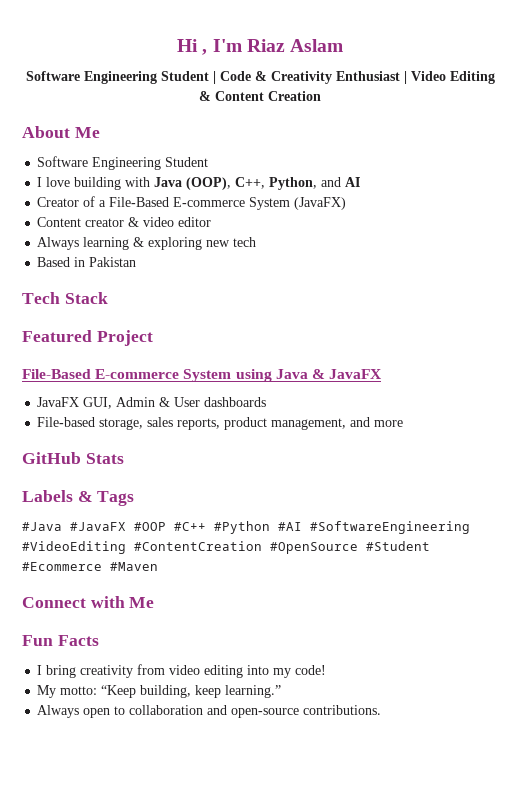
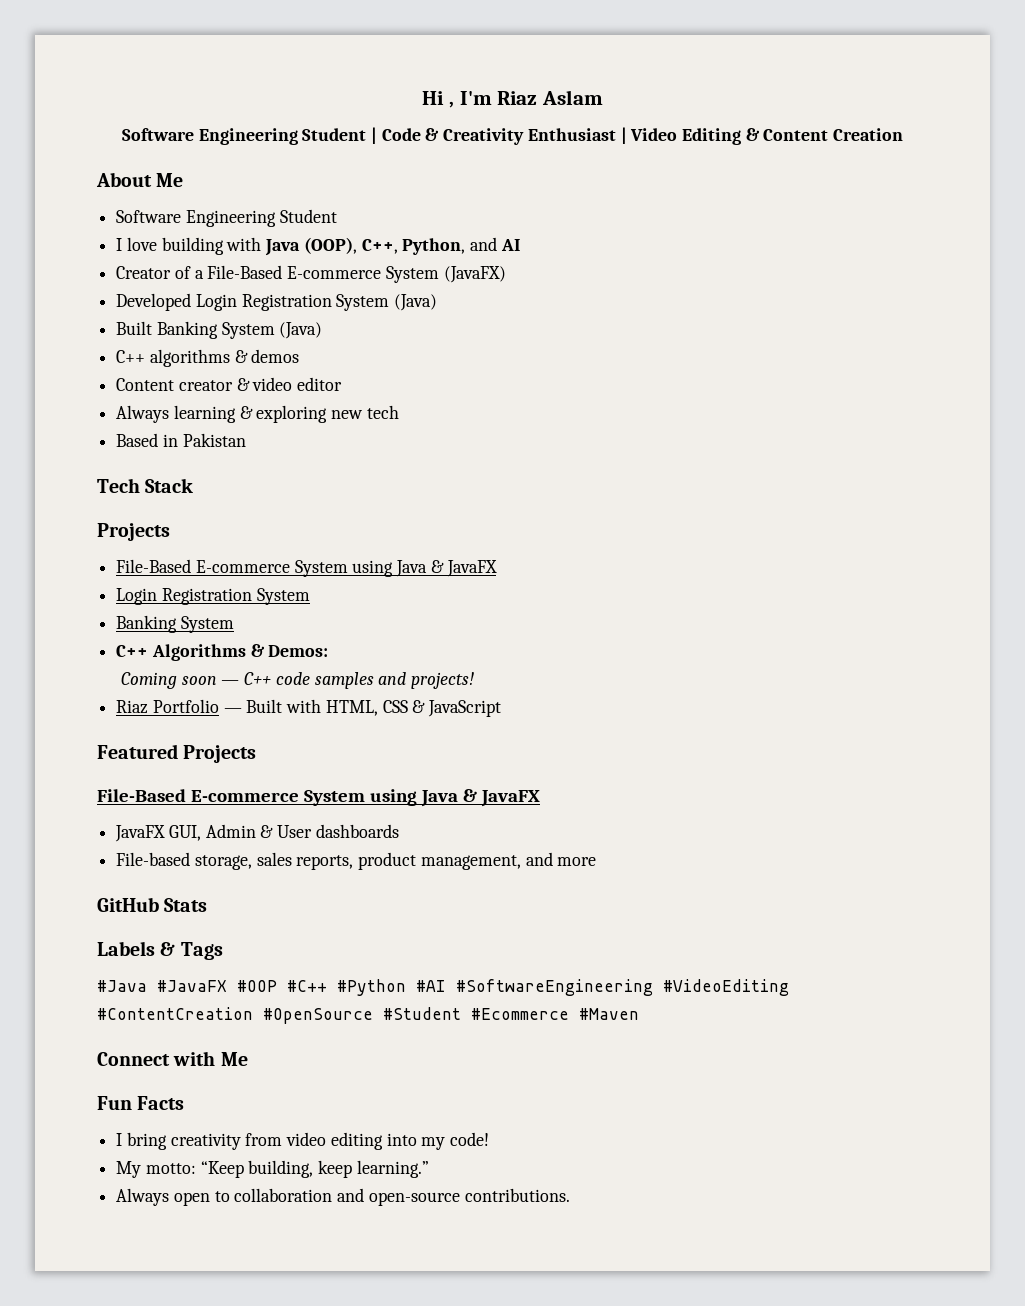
(347, 203) none -> [116,293,438,311] [116,321,323,339] [116,349,300,367] // Developed Login Registration System (Java) // Built Banking System (Java) // C++ algorithms & demos
(108, 298) none -> [97,523,170,541] [116,559,497,577] [116,588,310,605] [116,615,234,633] [116,644,329,661] [120,672,475,689] [116,699,502,717] // Projects // File-Based E-commerce System using Java & JavaFX // Login Registration System // Banking System // C++ Algorithms & Demos: // Coming soon — C++ code samples and projects! // Riaz Portfolio — Built with HTML, CSS & JavaScript
[96,330,153,346] Project -> [183,745,257,763] Projects

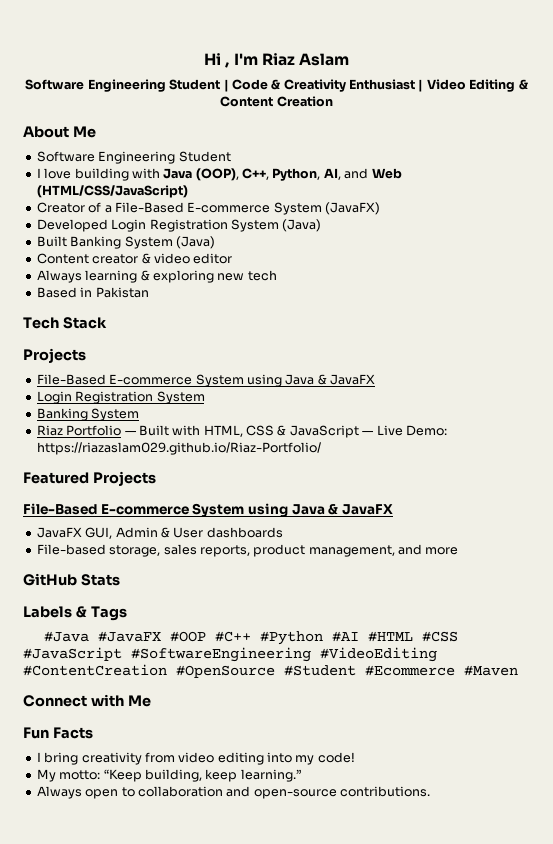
[470,237,520,251] and AI -> [323,168,402,180] [36,185,188,198] AI, and Web (HTML/CSS/JavaScript)
[116,349,300,367] // C++ algorithms & demos -> (215, 242) none
[116,644,329,661] [120,672,475,689] // C++ Algorithms & Demos: // Coming soon — C++ code samples and projects! -> (140, 414) none
(502, 708) none -> [362,425,447,436] [36,442,321,455] — Live Demo: https://riazaslam029.github.io/Riaz-Portfolio/
(446, 986) none -> [368,631,459,642] [23,647,122,661] #HTML #CSS #JavaScript

